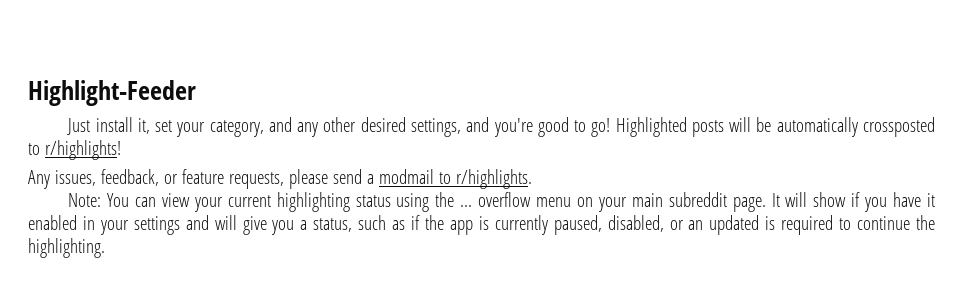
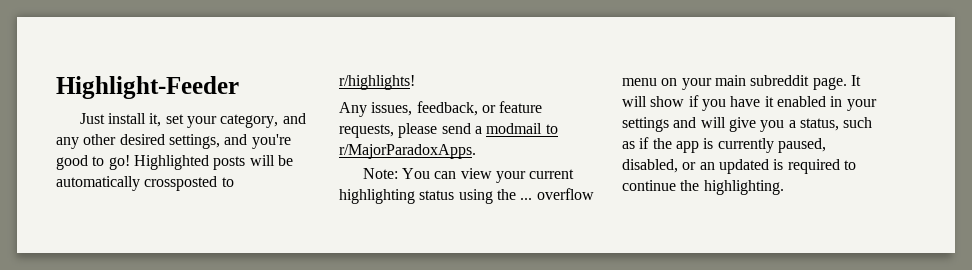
[455,169,532,189] r/highlights. -> [339,144,476,159] r/MajorParadoxApps.

